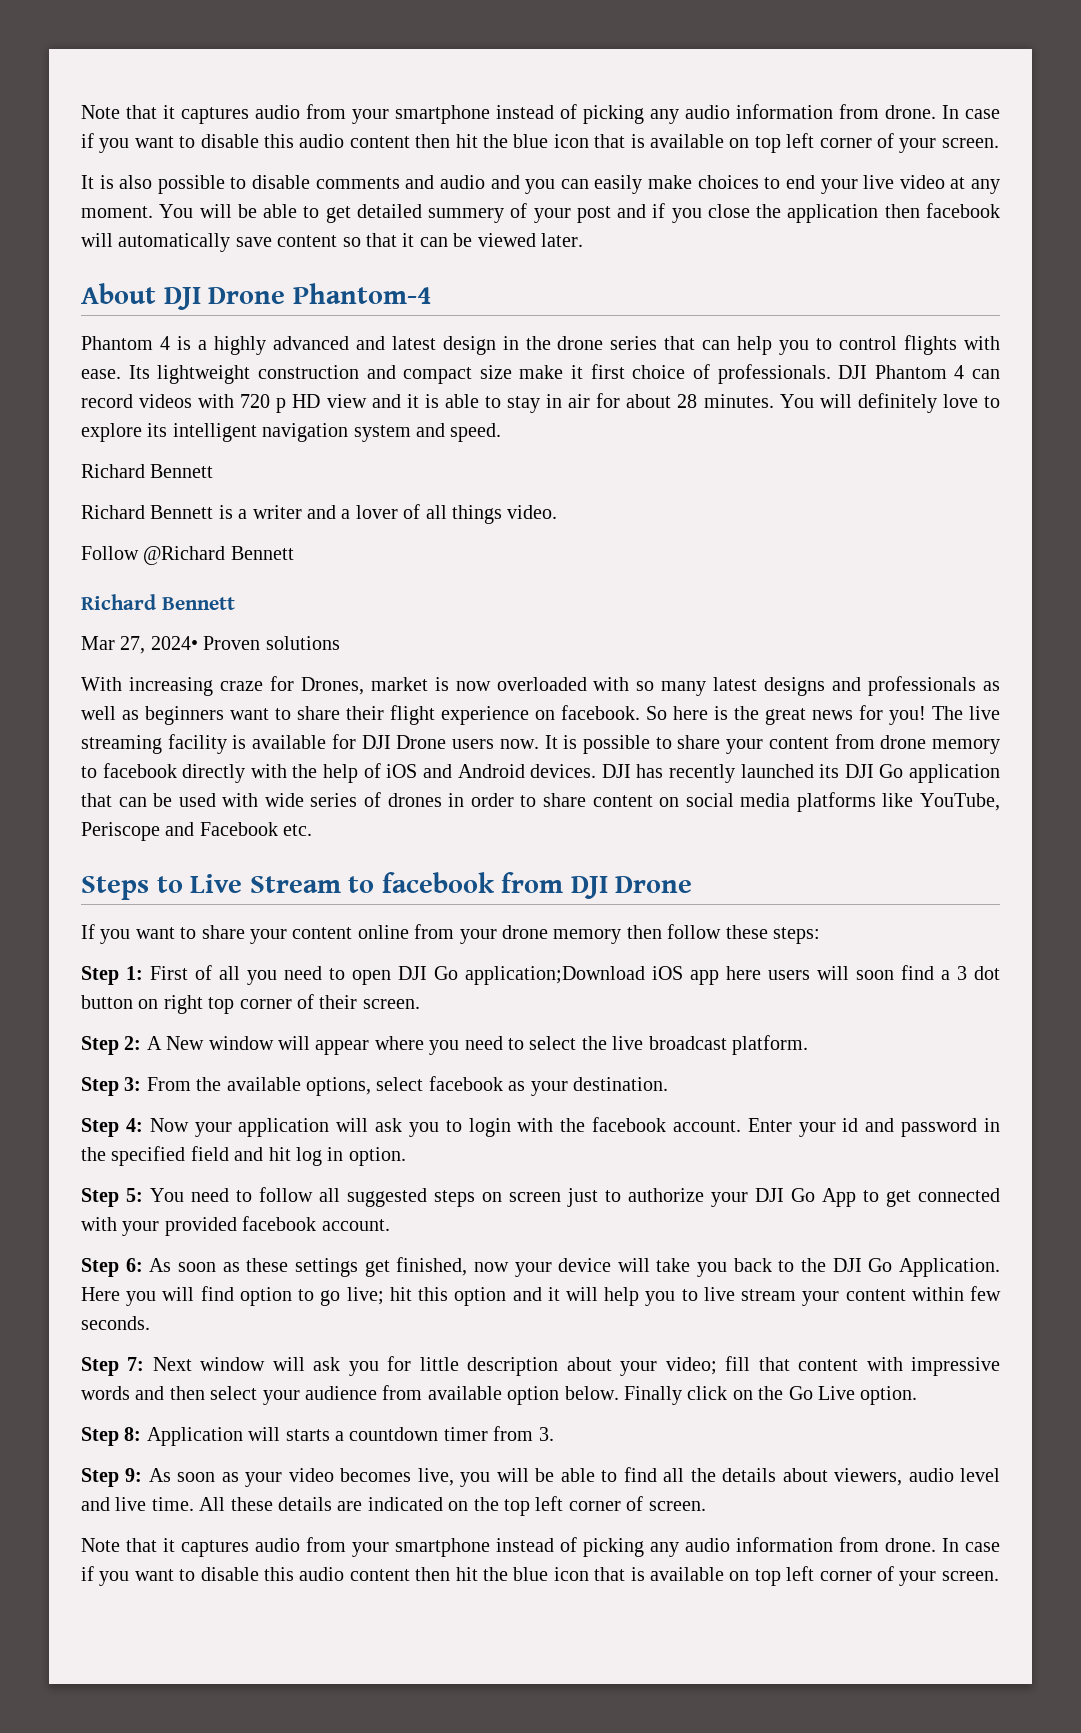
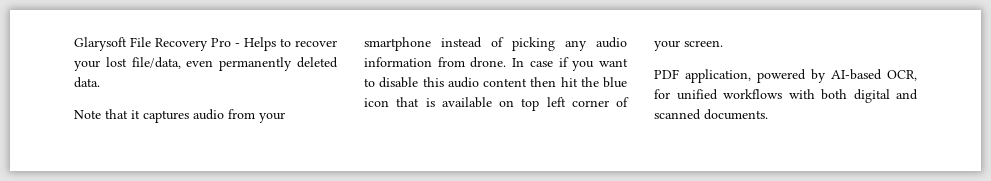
(81, 112) none -> [74,37,337,51] [74,57,338,71] [74,77,100,88] Glarysoft File Recovery Pro - Helps to recover your lost file/data, even permanently deleted data. //
[81,175,1000,194] [81,203,1001,223] [81,233,583,252] [81,283,432,310] [81,335,1001,355] [81,364,1000,384] [81,393,1000,413] [81,423,502,442] [81,464,214,478] [81,504,558,524] [81,546,294,565] [81,594,235,610] [81,636,340,654] [81,676,1000,696] [81,705,1000,725] [81,734,1000,754] [81,763,1000,783] [81,792,1000,812] [81,822,313,841] [81,872,693,900] [81,924,820,944] [81,965,1000,985] [81,994,420,1014] [81,1035,808,1055] [81,1076,668,1096] [81,1117,1001,1137] [81,1146,406,1166] [81,1187,1000,1207] [81,1216,390,1236] [81,1257,1000,1277] [81,1286,1002,1306] [81,1316,150,1330] [81,1356,1001,1376] [81,1385,918,1405] [81,1426,554,1446] [81,1467,1001,1487] [81,1496,706,1516] [81,1537,1000,1557] [81,1566,999,1586] It is also possible to disable comments and audio and you can easily make choices to end your live video at any moment. You will be able to get detailed summery of your post and if you close the application then facebook will automatically save content so that it can be viewed later. // About DJI Drone Phantom-4 // Phantom 4 is a highly advanced and latest design in the drone series that can help you to control flights with ease. Its lightweight construction and compact size make it first choice of professionals. DJI Phantom 4 can record videos with 720 p HD view and it is able to stay in air for about 28 minutes. You will definitely love to explore its intelligent navigation system and speed. // Richard Bennett // Richard Bennett is a writer and a lover of all things video. // Follow @Richard Bennett // Richard Bennett // Mar 27, 2024• Proven solutions // With increasing craze for Drones, market is now overloaded with so many latest designs and professionals as well as beginners want to share their flight experience on facebook. So here is the great news for you! The live streaming facility is available for DJI Drone users now. It is possible to share your content from drone memory to facebook directly with the help of iOS and Android devices. DJI has recently launched its DJI Go application that can be used with wide series of drones in order to share content on social media platforms like YouTube, Periscope and Facebook etc. // Steps to Live Stream to facebook from DJI Drone // If you want to share your content online from your drone memory then follow these steps: // Step 1: First of all you need to open DJI Go application;Download iOS app here users will soon find a 3 dot button on right top corner of their screen. // Step 2: A New window will appear where you need to select the live broadcast platform. // Step 3: From the available options, select facebook as your destination. // Step 4: Now your application will ask you to login with the facebook account. Enter your id and password in the specified field and hit log in option. // Step 5: You need to follow all suggested steps on screen just to authorize your DJI Go App to get connected with your provided facebook account. // Step 6: As soon as these settings get finished, now your device will take you back to the DJI Go Application. Here you will find option to go live; hit this option and it will help you to live stream your content within few seconds. // Step 7: Next window will ask you for little description about your video; fill that content with impressive words and then select your audience from available option below. Finally click on the Go Live option. // Step 8: Application will starts a countdown timer from 3. // Step 9: As soon as your video becomes live, you will be able to find all the details about viewers, audio level and live time. All these details are indicated on the top left corner of screen. // Note that it captures audio from your smartphone instead of picking any audio information from drone. In case if you want to disable this audio content then hit the blue icon that is available on top left corner of your screen. -> [654,69,917,83] [654,89,918,103] [654,109,768,120] PDF application, powered by AI-based OCR, for unified workflows with both digital and scanned documents.

